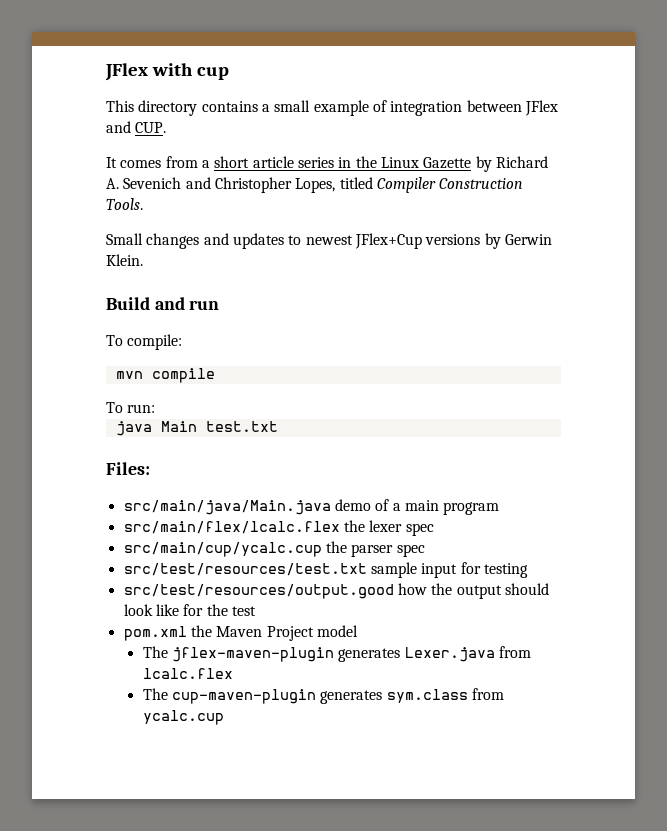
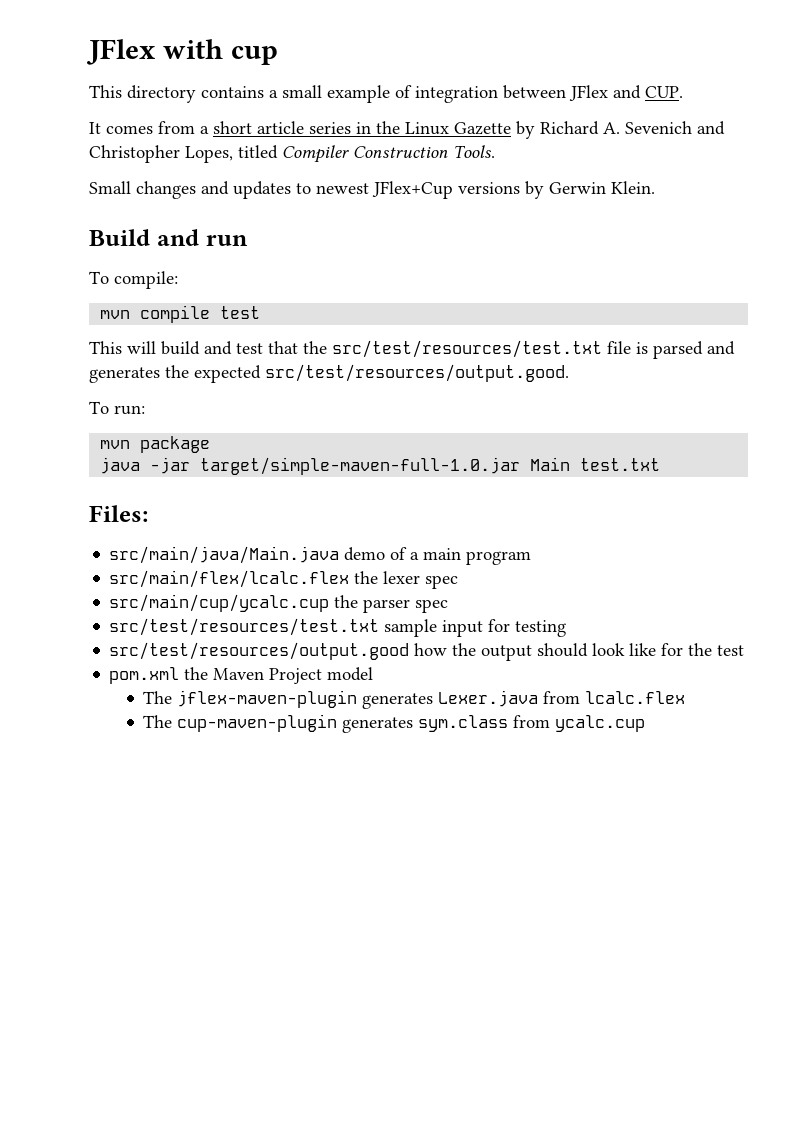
(215, 375) none -> [220,306,261,319] [89,340,735,359] [89,364,569,383] test // This will build and test that the src/test/resources/test.txt file is parsed and generates the expected src/test/resources/output.good.
(156, 408) none -> [100,436,211,453] // mvn package
(152, 428) none -> [150,457,521,475] -jar target/simple-maven-full-1.0.jar

